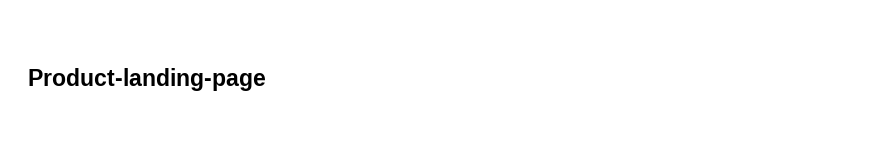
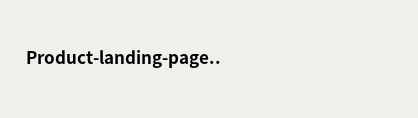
[28,68,266,91] Product-landing-page -> [26,50,221,68] Product-landing-page..

